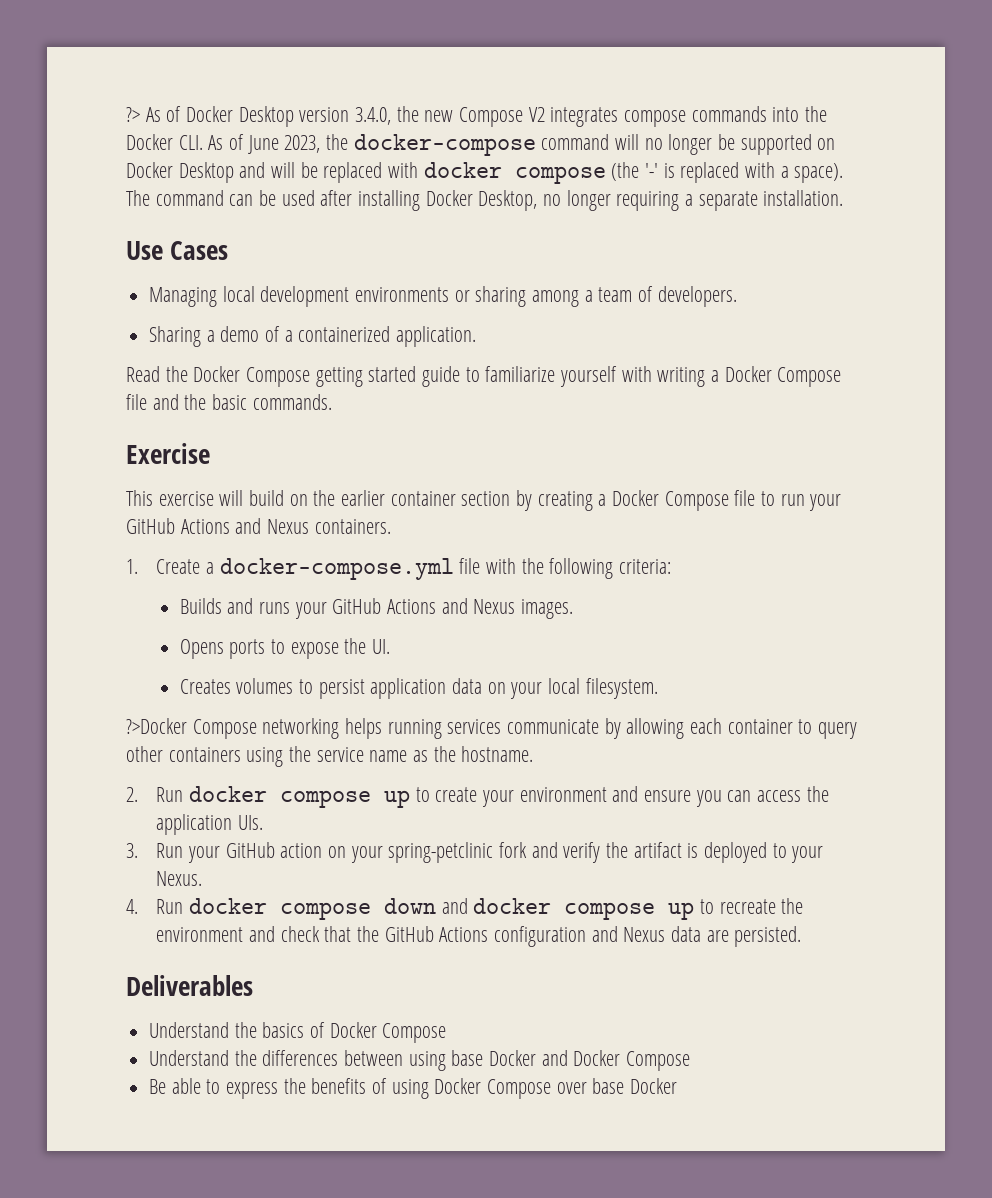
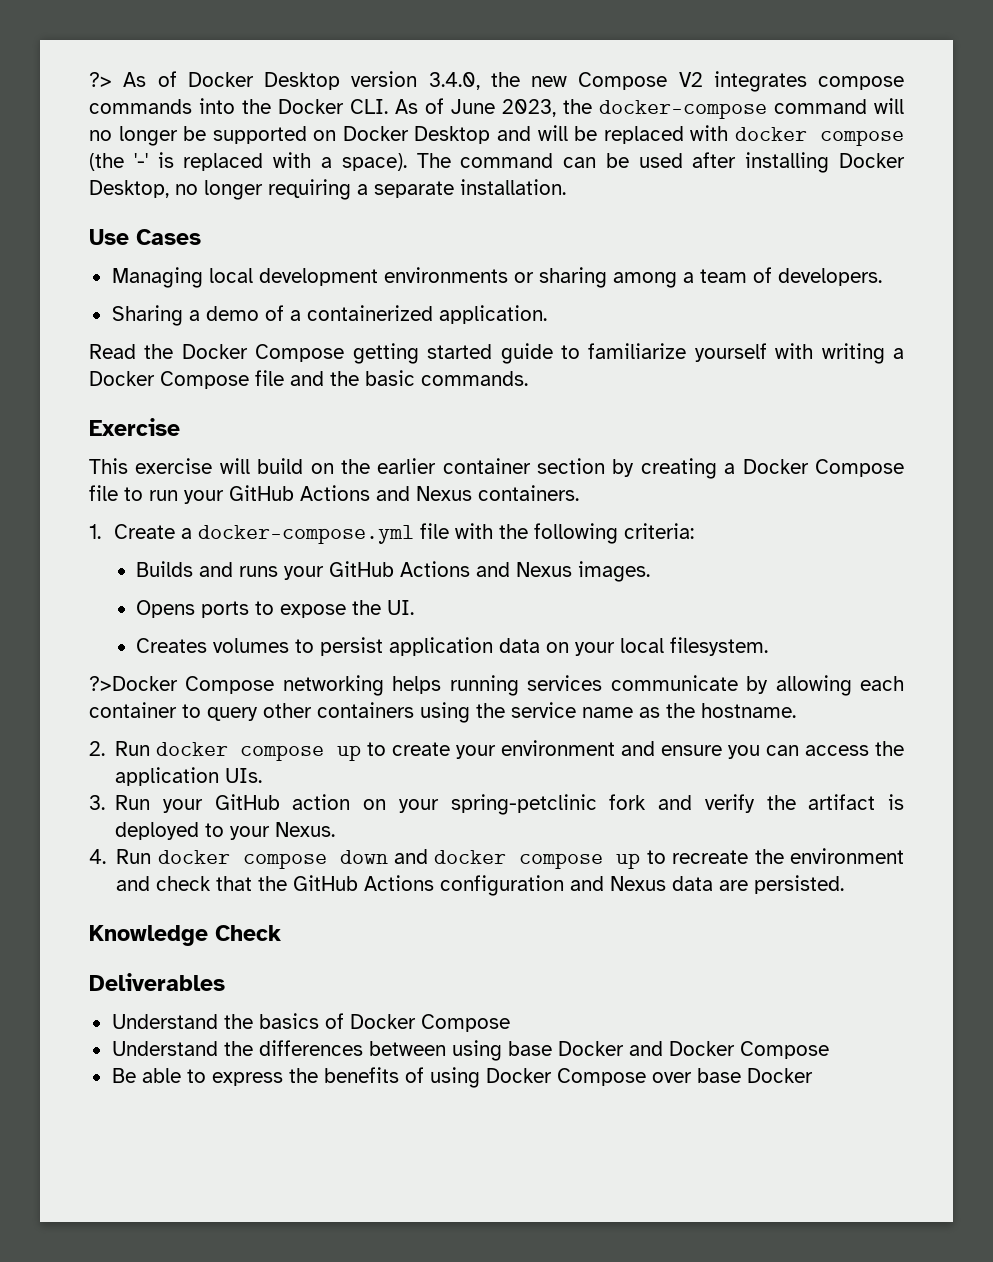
(802, 936) none -> [89,925,281,946] // Knowledge Check

